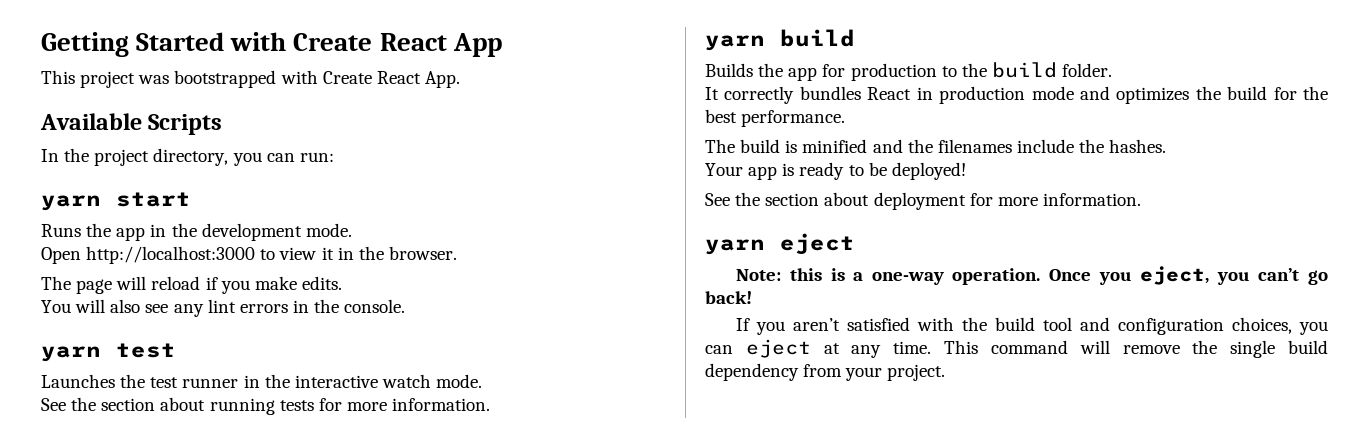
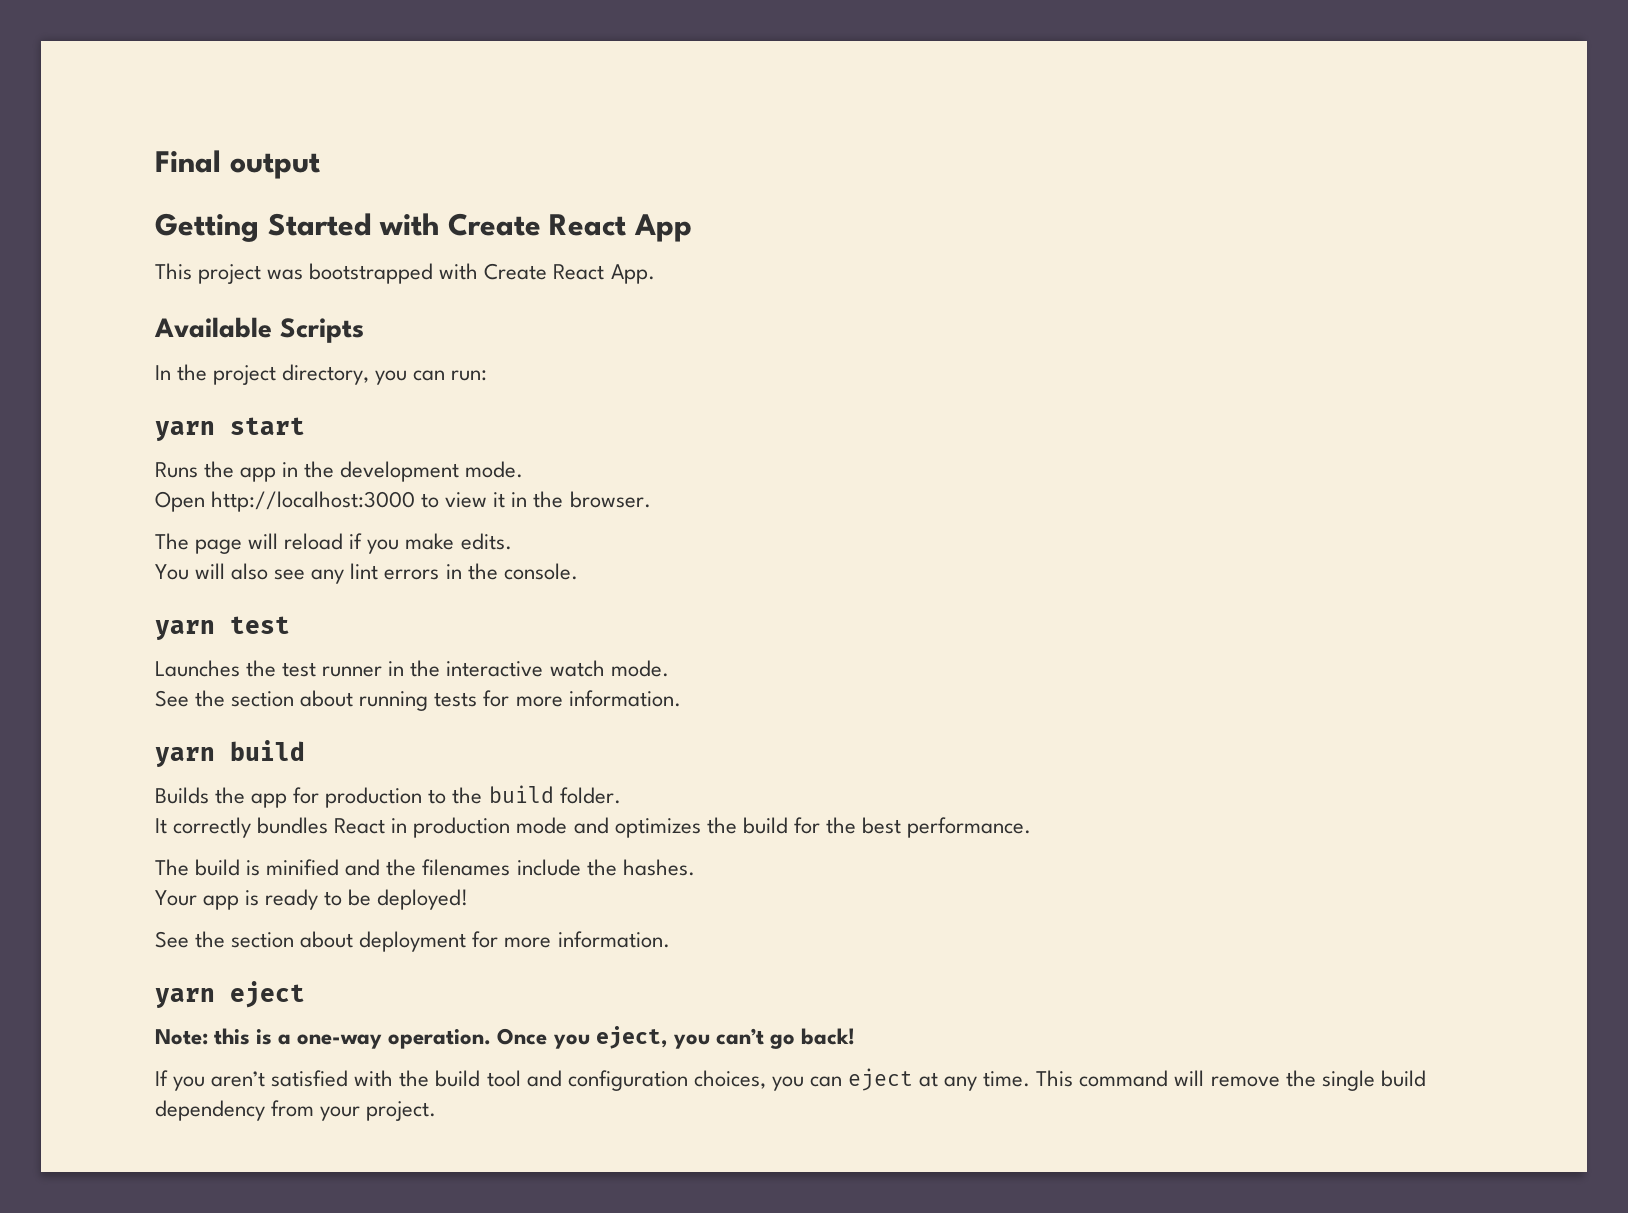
(41, 44) none -> [155,150,320,179] Final output //

